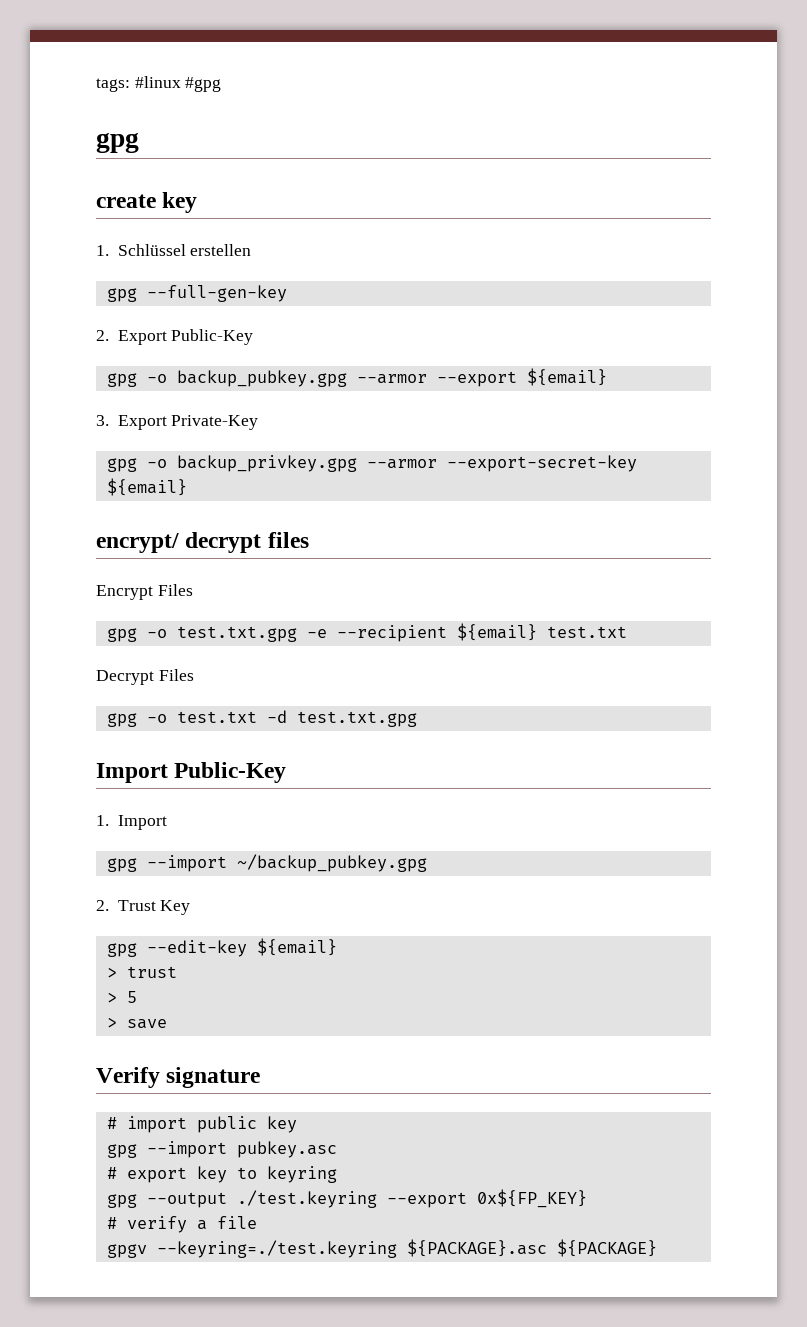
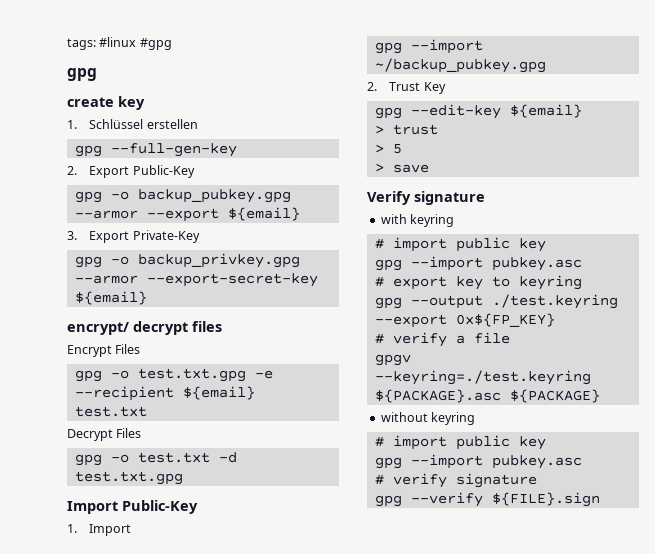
(261, 1077) none -> [380,214,455,227] // with keyring
(657, 1248) none -> [380,412,476,425] [374,435,546,450] [374,454,582,469] [374,473,537,488] [374,492,600,507] // without keyring // # import public key // gpg --import pubkey.asc // # verify signature // gpg --verify ${FILE}.sign

